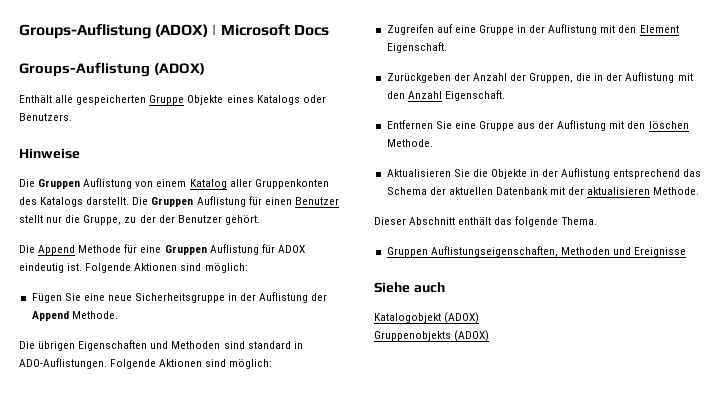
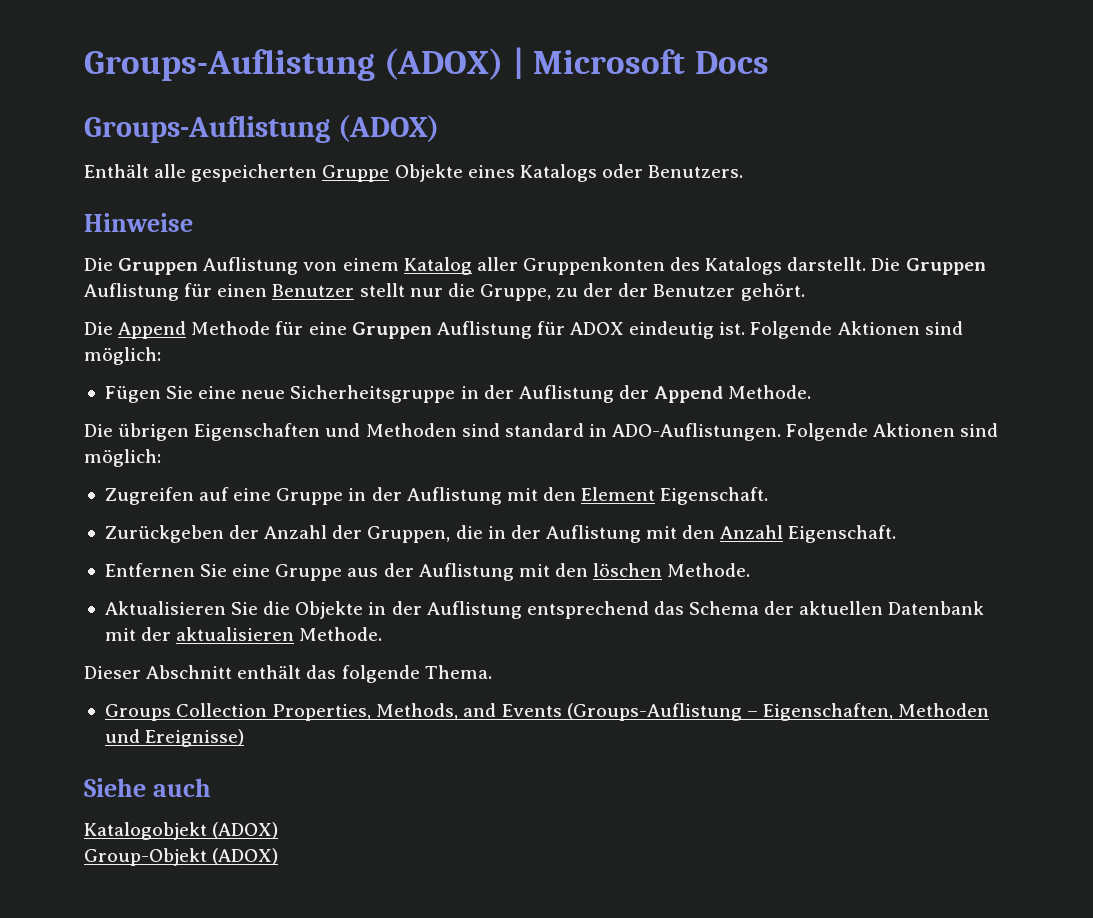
[386,246,558,257] Gruppen Auflistungseigenschaften, -> [104,703,893,721] Groups Collection Properties, Methods, and Events (Groups-Auflistung – Eigenschaften,
[634,247,687,257] Ereignisse -> [145,729,245,747] Ereignisse)
[374,331,451,341] Gruppenobjekts -> [84,848,207,866] Group-Objekt

